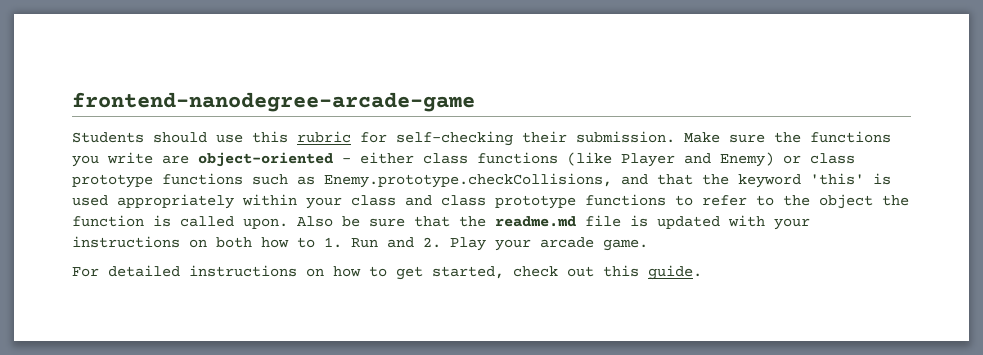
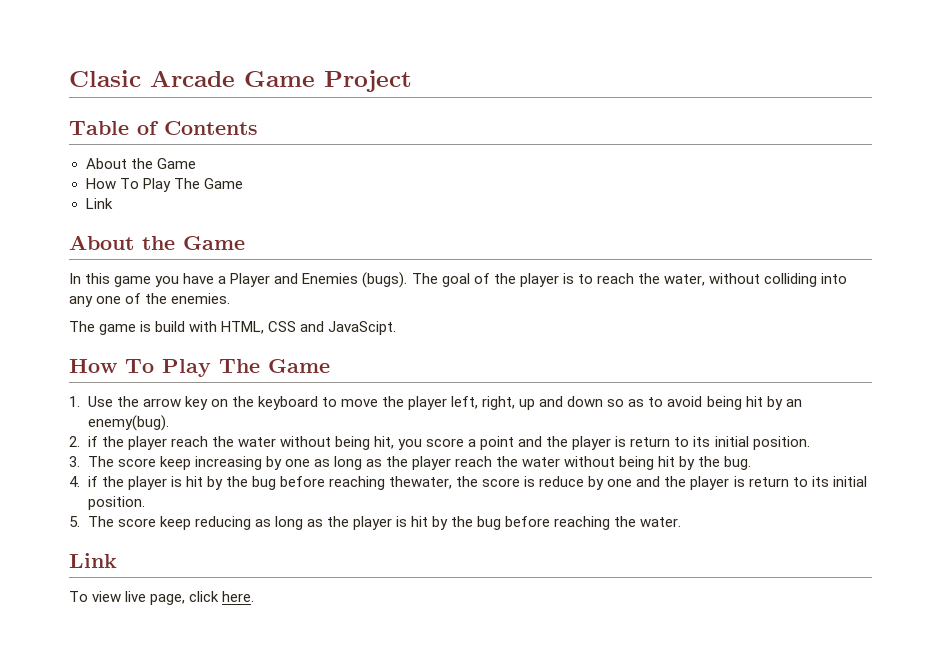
[72,92,475,112] [72,131,891,146] [72,152,855,167] [72,173,891,188] [72,194,909,209] [72,215,810,230] [72,236,648,251] [72,265,702,280] frontend-nanodegree-arcade-game // Students should use this rubric for self-checking their submission. Make sure the functions you write are object-oriented - either class functions (like Player and Enemy) or class prototype functions such as Enemy.prototype.checkCollisions, and that the keyword 'this' is used appropriately within your class and class prototype functions to refer to the object the function is called upon. Also be sure that the readme.md file is updated with your instructions on both how to 1. Run and 2. Play your arcade game. // For detailed instructions on how to get started, check out this guide. -> [69,70,412,92] [69,121,258,135] [85,158,196,169] [85,178,243,192] [85,198,113,209] [69,235,245,250] [69,272,848,288] [69,293,231,307] [69,321,397,335] [69,359,330,377] [69,396,802,410] [87,415,169,431] [69,436,810,450] [69,456,752,470] [69,476,867,490] [87,496,145,510] [69,516,682,530] [69,553,117,568] [69,591,255,605] Clasic Arcade Game Project // Table of Contents // About the Game // How To Play The Game // Link // About the Game // In this game you have a Player and Enemies (bugs). The goal of the player is to reach the water, without colliding into any one of the enemies. // The game is build with HTML, CSS and JavaScipt. // How To Play The Game // 1. Use the arrow key on the keyboard to move the player left, right, up and down so as to avoid being hit by an enemy(bug). // 2. if the player reach the water without being hit, you score a point and the player is return to its initial position. // 3. The score keep increasing by one as long as the player reach the water without being hit by the bug. // 4. if the player is hit by the bug before reaching thewater, the score is reduce by one and the player is return to its initial position. // 5. The score keep reducing as long as the player is hit by the bug before reaching the water. // Link // To view live page, click here.

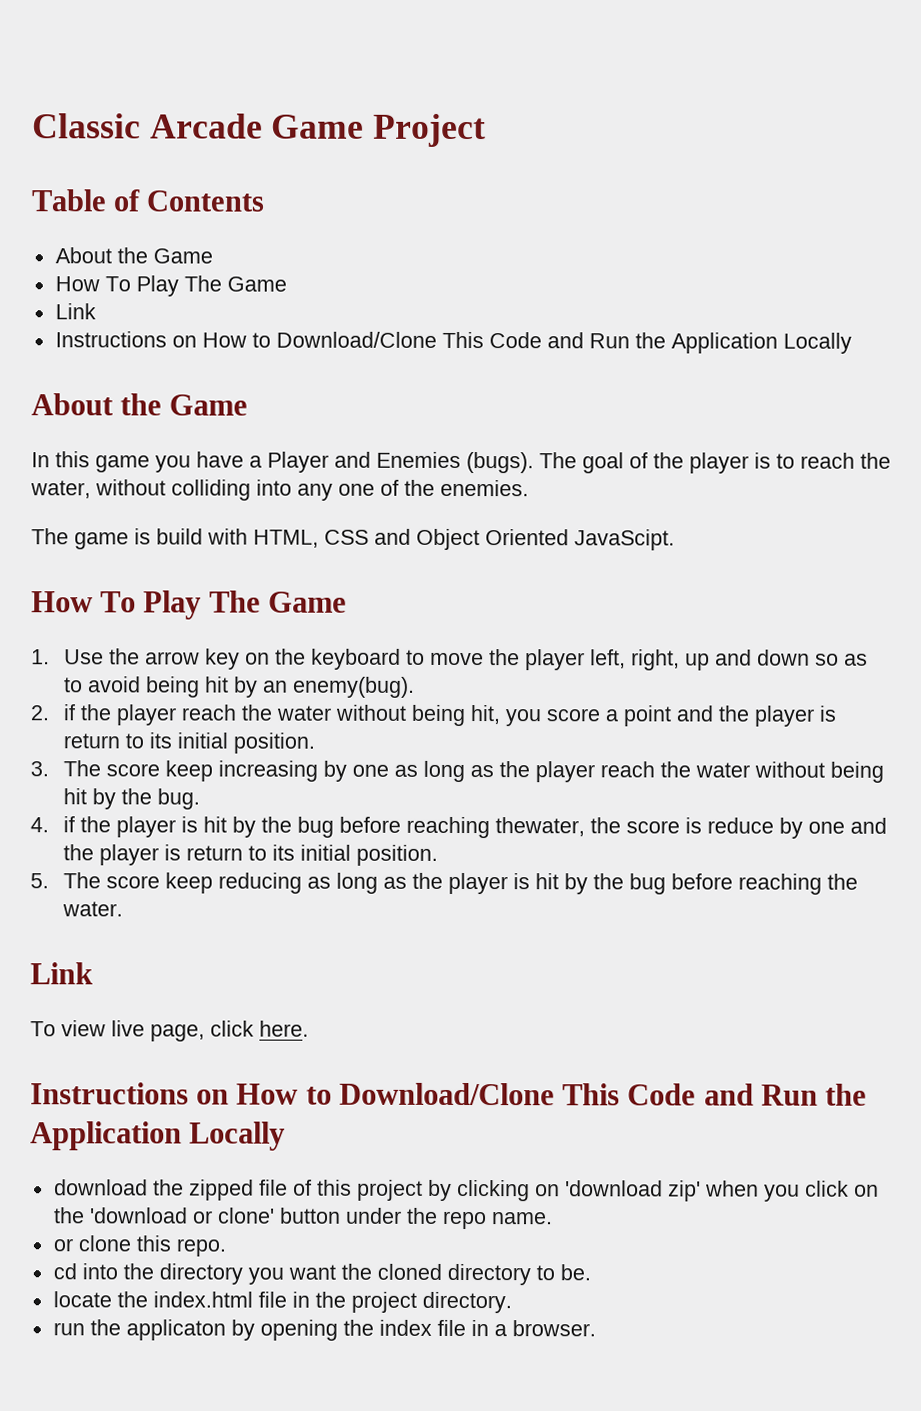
[69,70,141,87] Clasic -> [32,113,141,139] Classic
(113, 203) none -> [54,331,852,354] // Instructions on How to Download/Clone This Code and Run the Application Locally
(325, 326) none -> [416,528,569,551] Object Oriented
(255, 596) none -> [30,1082,868,1106] [30,1121,286,1151] [53,1179,879,1202] [53,1207,553,1230] [52,1235,226,1257] [52,1263,591,1286] [52,1291,512,1314] [52,1319,596,1341] // Instructions on How to Download/Clone This Code and Run the Application Locally // download the zipped file of this project by clicking on 'download zip' when you click on the 'download or clone' button under the repo name. // or clone this repo. // cd into the directory you want the cloned directory to be. // locate the index.html file in the project directory. // run the applicaton by opening the index file in a browser.

